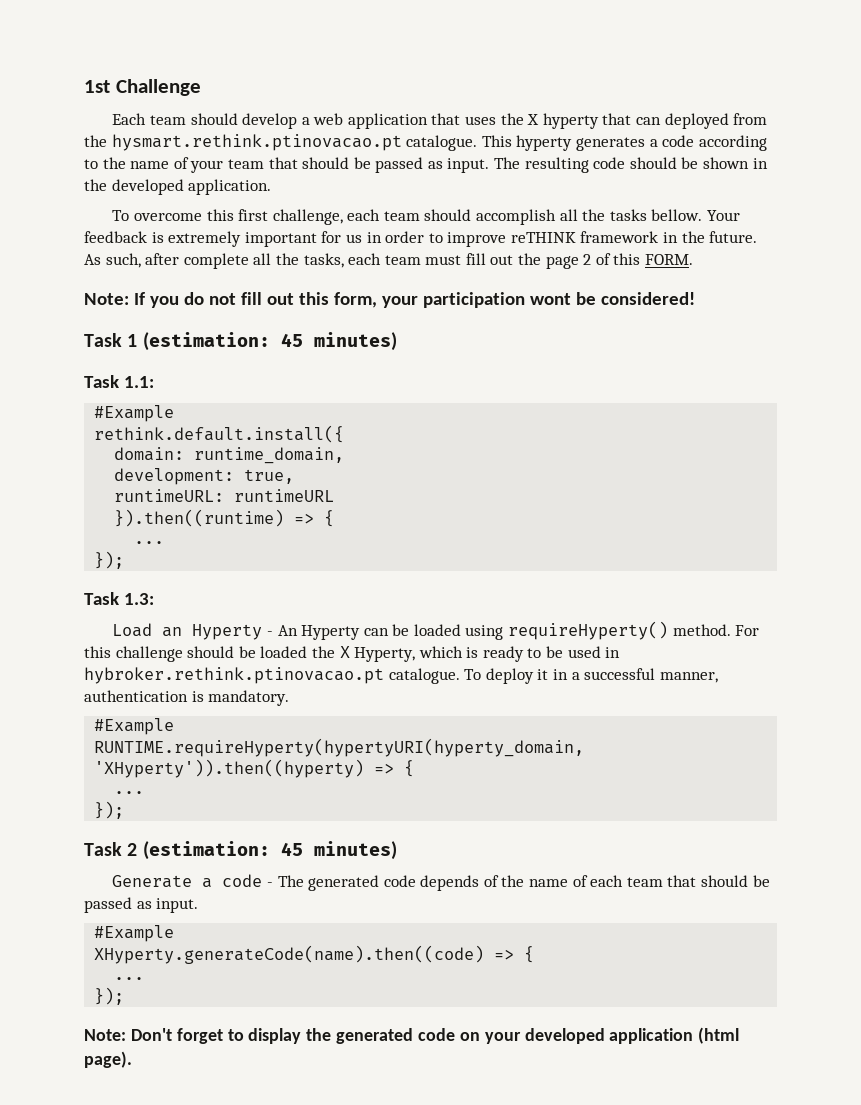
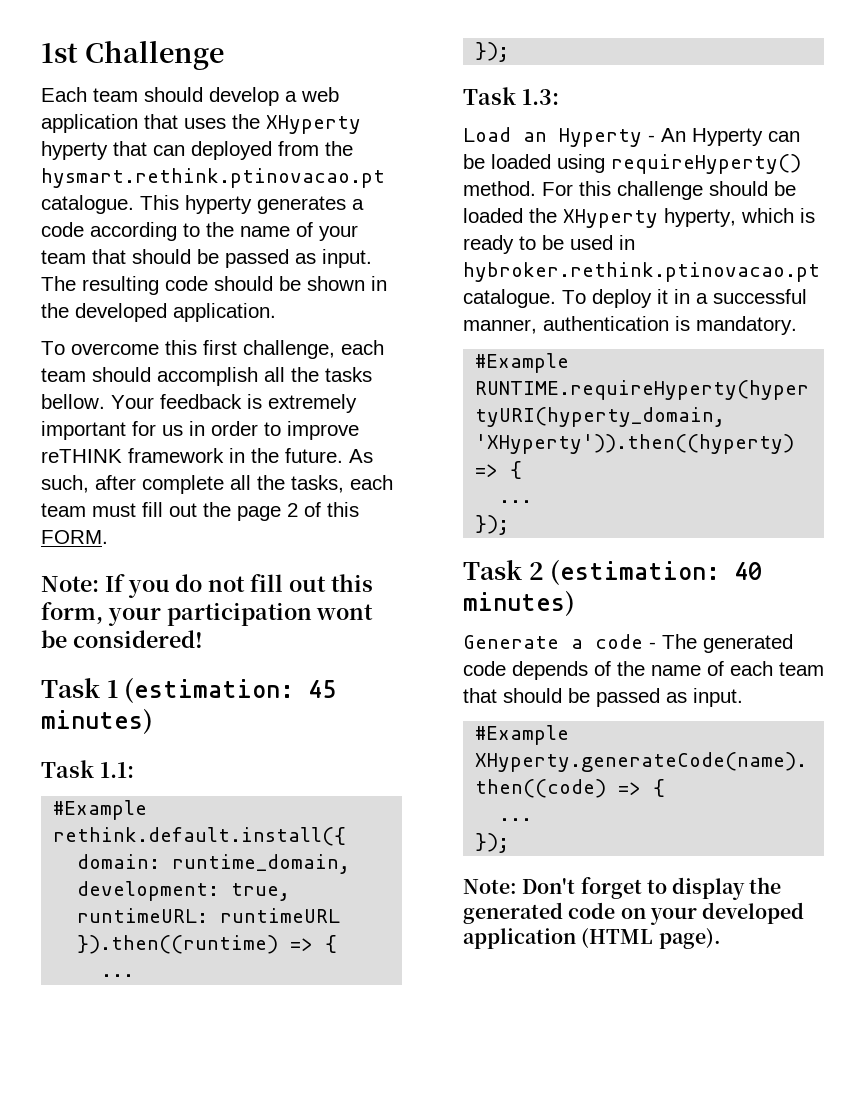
[527,114,540,125] X -> [266,115,361,134] XHyperty
[339,646,416,662] X Hyperty, -> [563,208,736,228] XHyperty hyperty,
[280,842,303,856] 45 -> [734,562,763,580] 40
[698,1027,740,1044] (html -> [581,928,654,948] (HTML

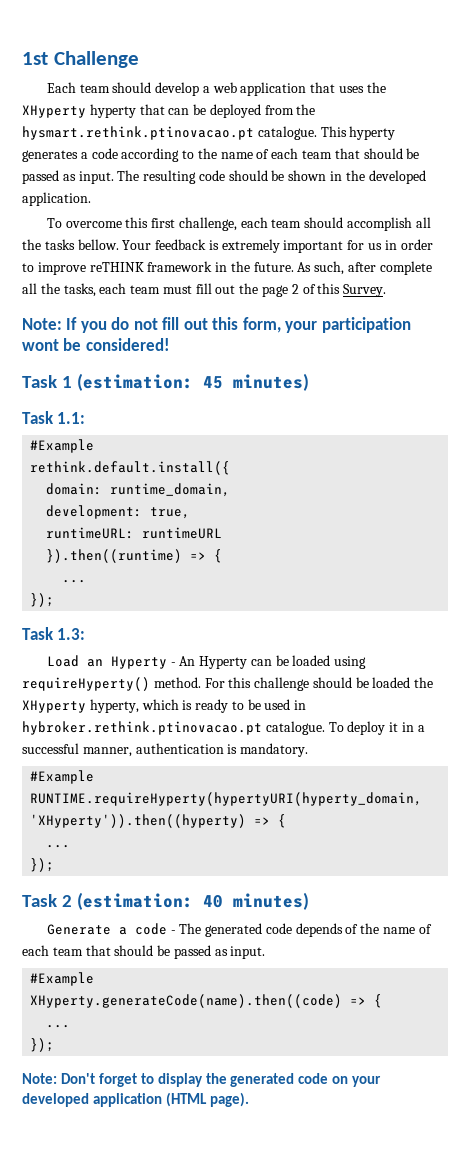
(185, 150) none -> [193,104,207,115] be
[319,225,358,241] your -> [271,148,299,159] each
[41,530,108,544] FORM. -> [343,284,387,297] Survey.

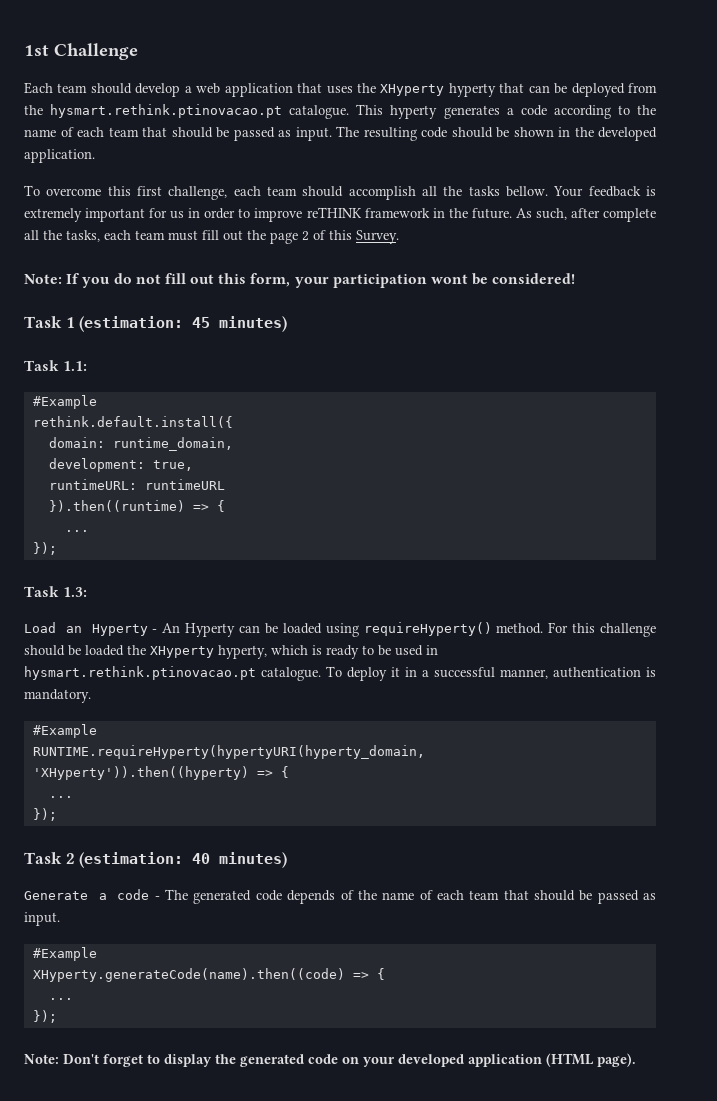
[22,721,262,735] hybroker.rethink.ptinovacao.pt -> [24,666,256,680] hysmart.rethink.ptinovacao.pt

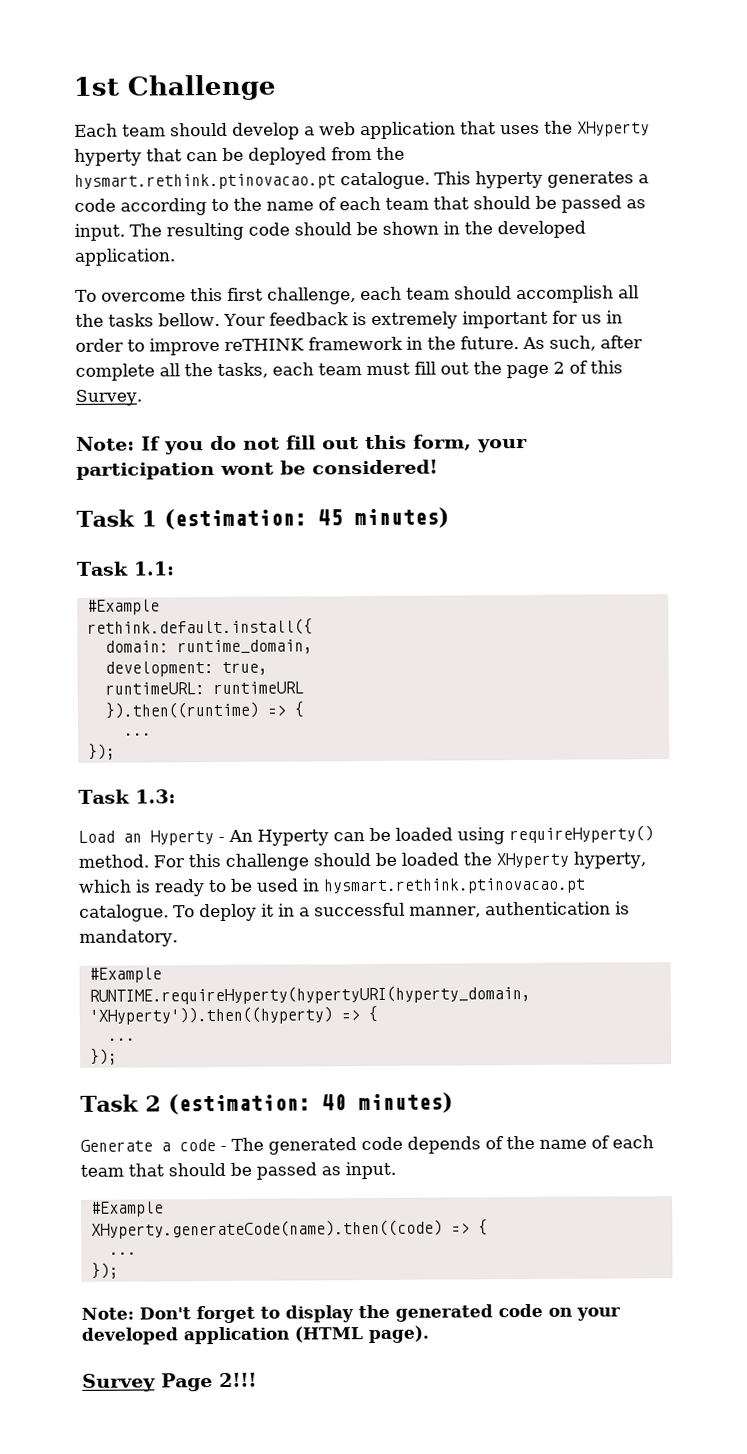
(636, 1060) none -> [82,1372,257,1392] // Survey Page 2!!!

